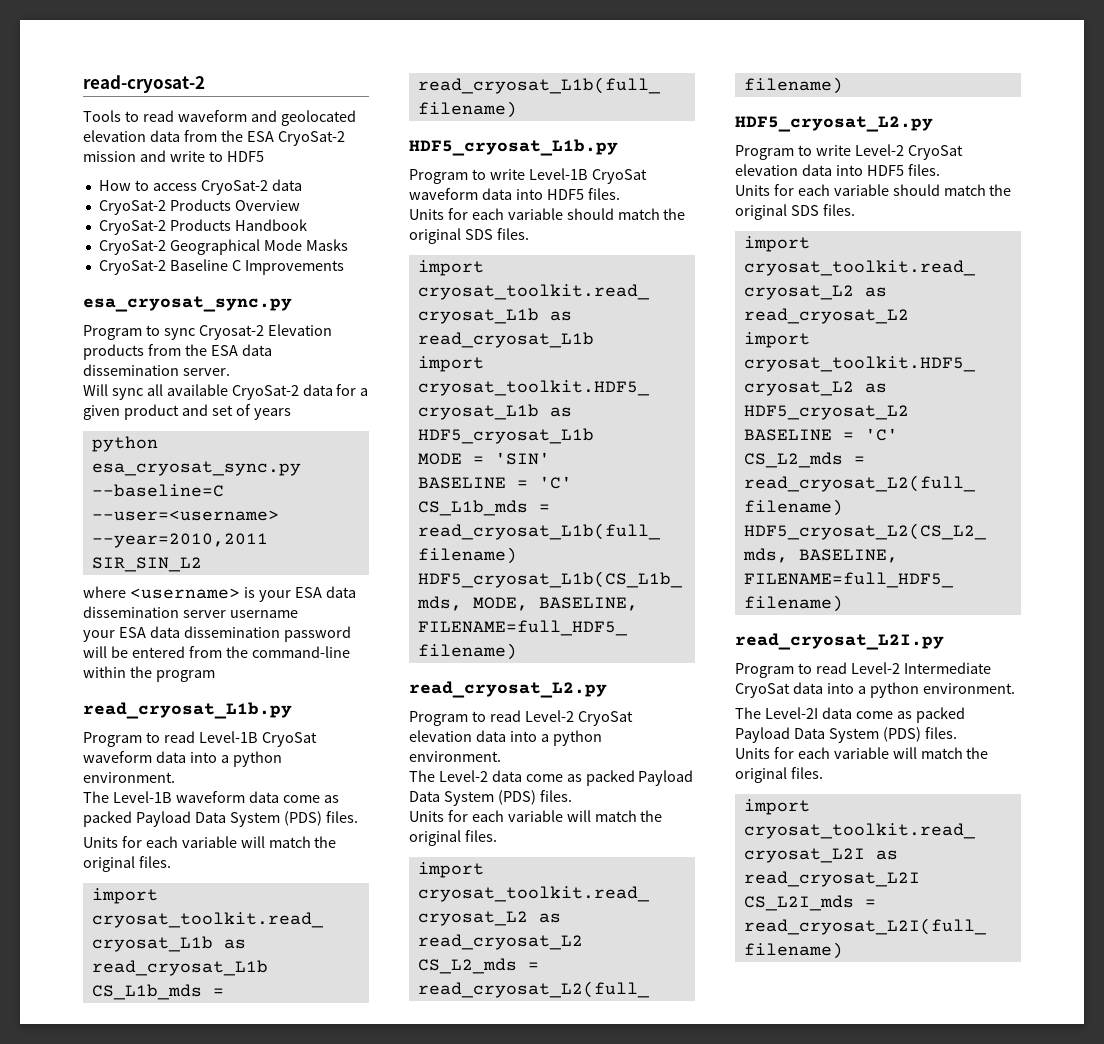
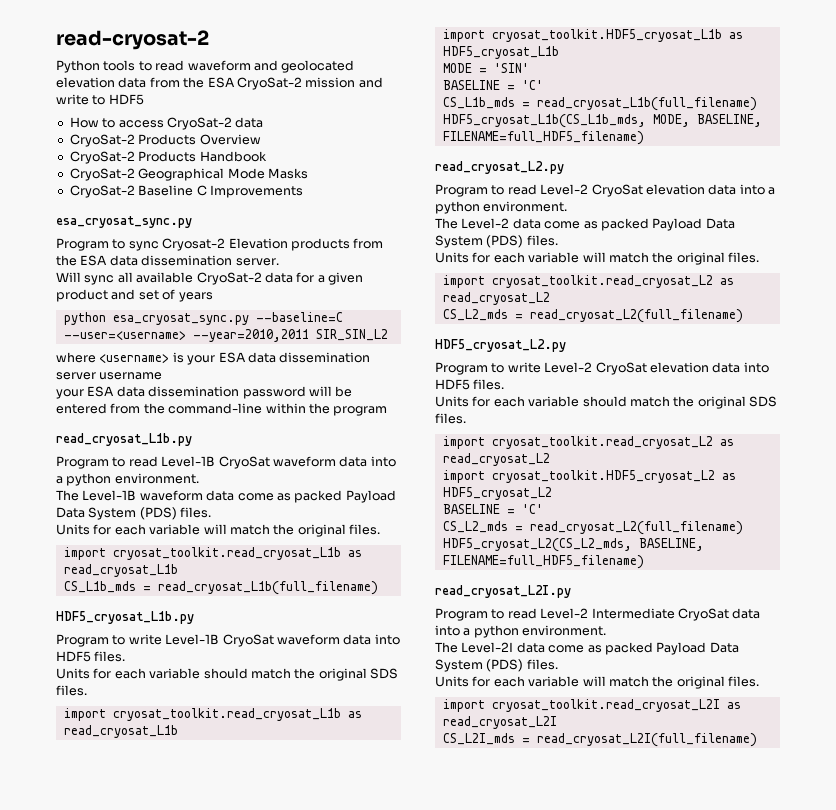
[83,110,121,122] Tools -> [56,60,136,73] Python tools

